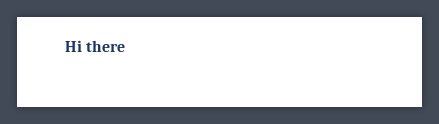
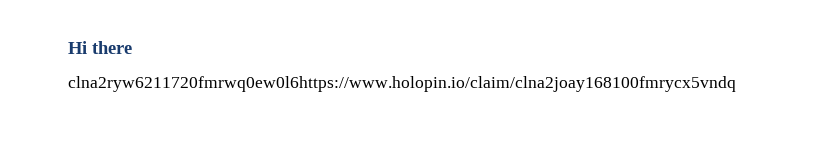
(126, 46) none -> [68,76,736,92] // clna2ryw6211720fmrwq0ew0l6https://www.holopin.io/claim/clna2joay168100fmrycx5vndq

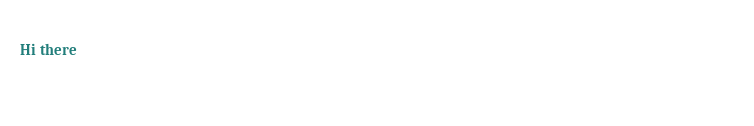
[68,76,736,92] // clna2ryw6211720fmrwq0ew0l6https://www.holopin.io/claim/clna2joay168100fmrycx5vndq -> (78, 49) none

